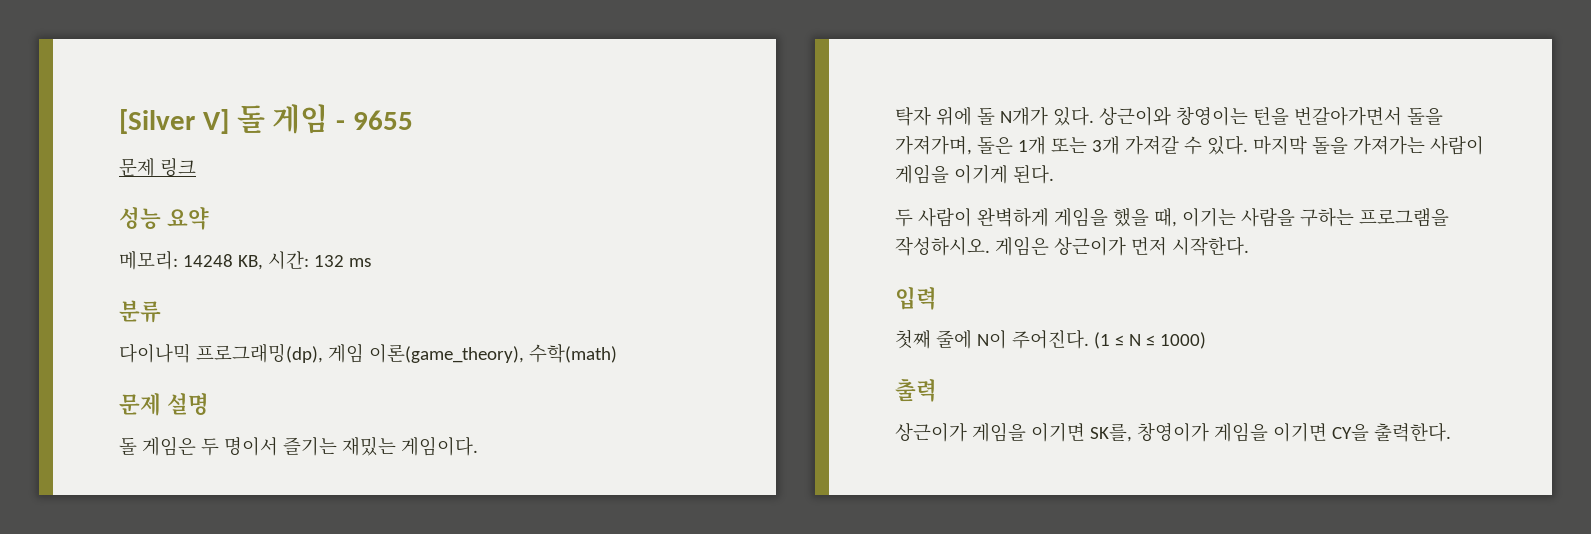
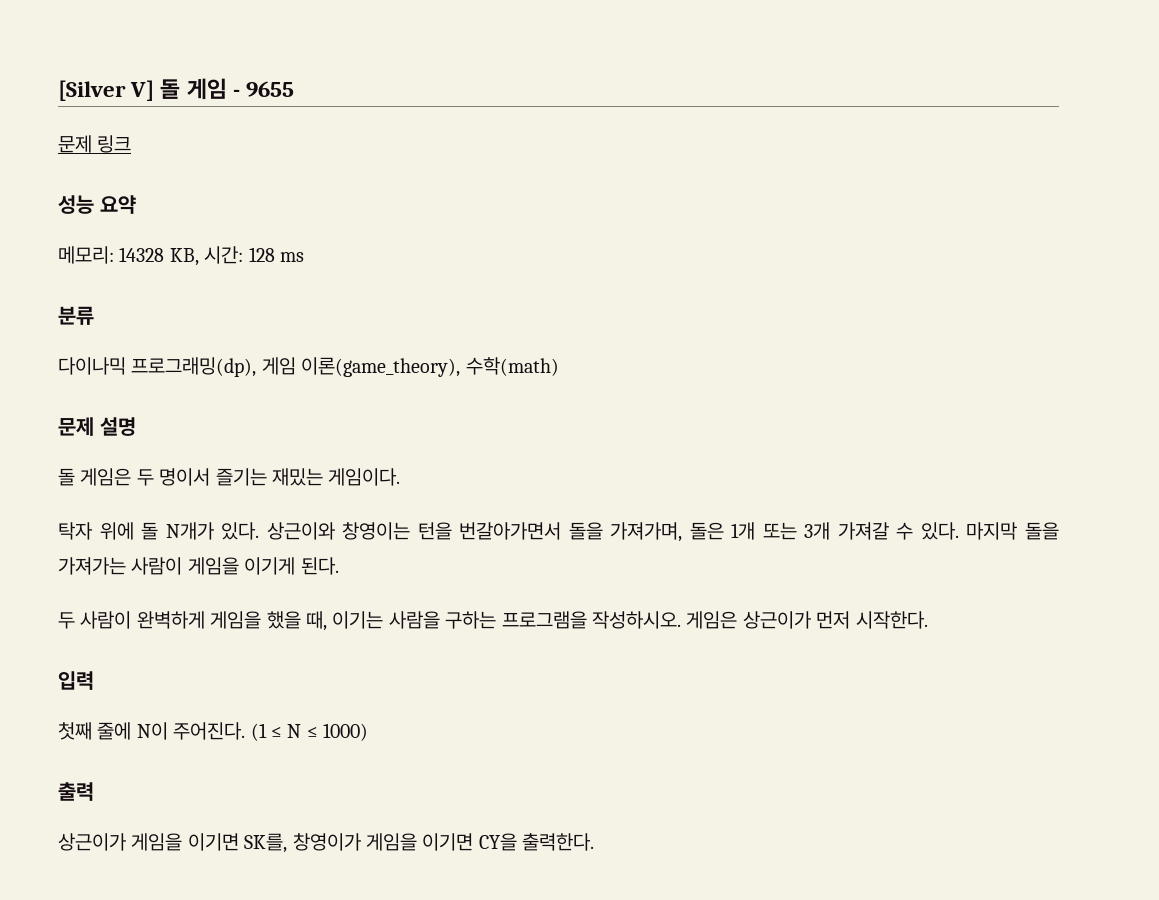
[182,254,233,267] 14248 -> [119,247,165,262] 14328
[313,255,344,267] 132 -> [248,247,275,262] 128

